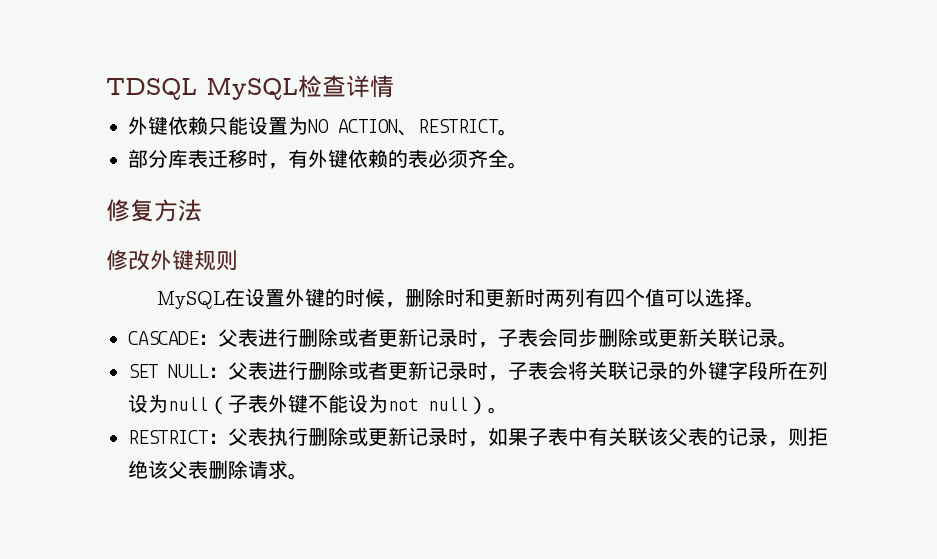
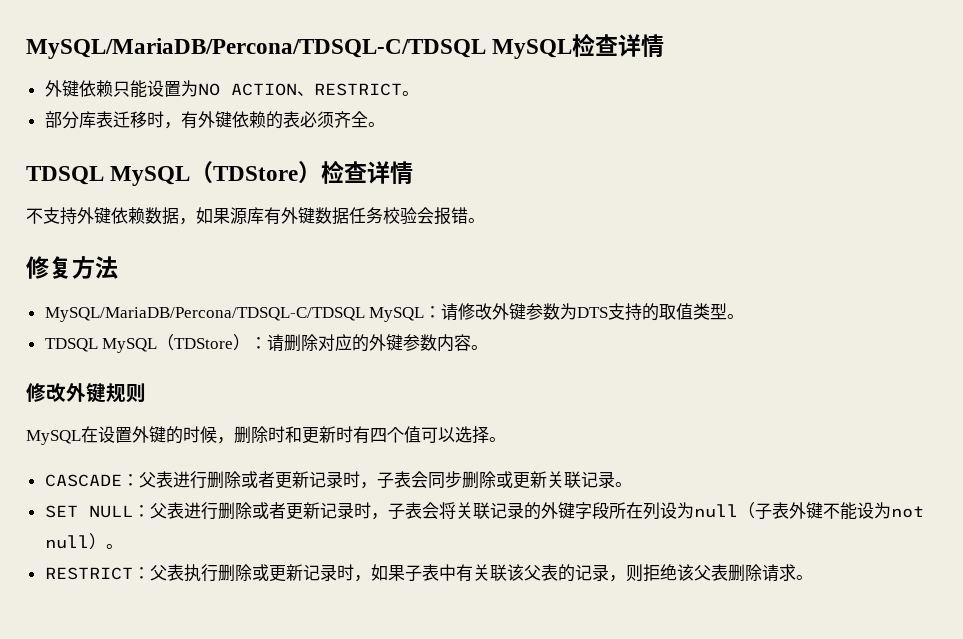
[106,78,197,100] TDSQL -> [26,38,486,59] MySQL/MariaDB/Percona/TDSQL-C/TDSQL
[106,199,202,222] 修复方法 -> [26,160,414,186] [26,207,485,225] [26,256,118,279] [44,303,745,322] [44,334,489,353] TDSQL MySQL（TDStore）检查详情 // 不支持外键依赖数据，如果源库有外键数据任务校验会报错。 // 修复方法 // MySQL/MariaDB/Percona/TDSQL-C/TDSQL MySQL：请修改外键参数为DTS支持的取值类型。 // TDSQL MySQL（TDStore）：请删除对应的外键参数内容。
[545,288,586,307] 两列 -> (353, 434) none

